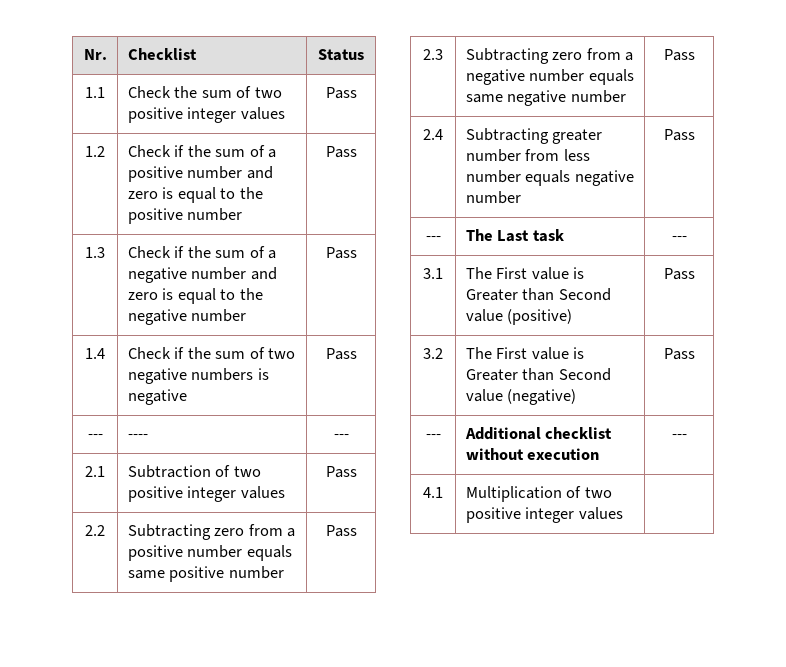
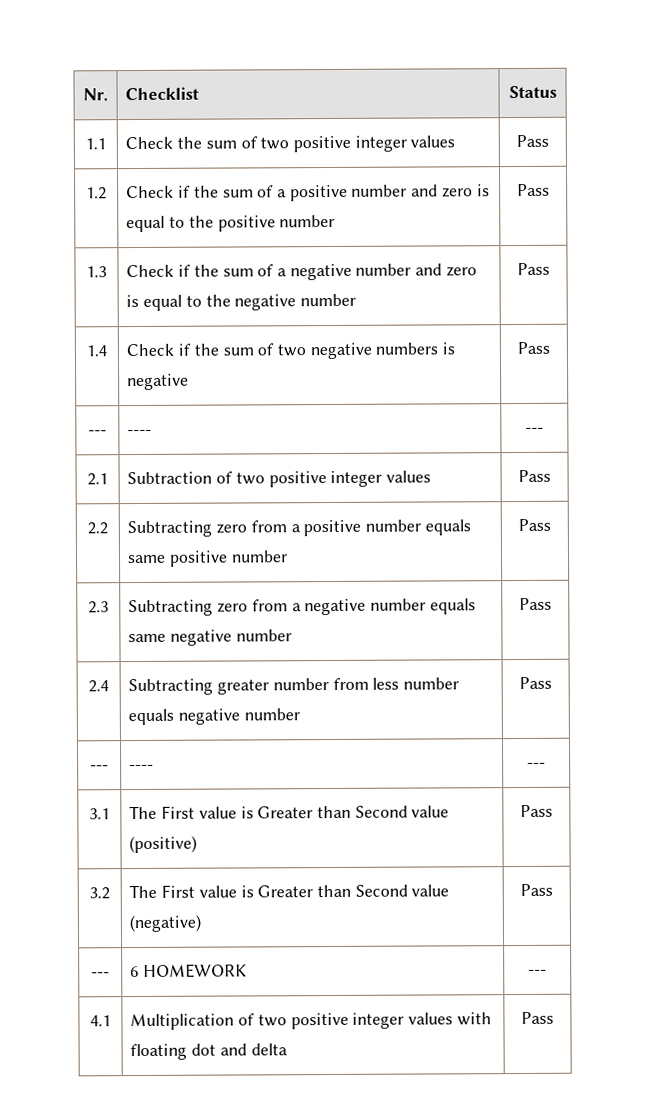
[465,229,564,242] The Last task -> [129,764,155,771] ----
[464,427,613,440] [465,448,600,460] Additional checklist without execution -> [130,963,248,978] 6 HOMEWORK
(623, 513) | -> [456,1012,492,1026] [130,1043,288,1061] [521,1011,554,1025] with floating dot and delta | Pass

